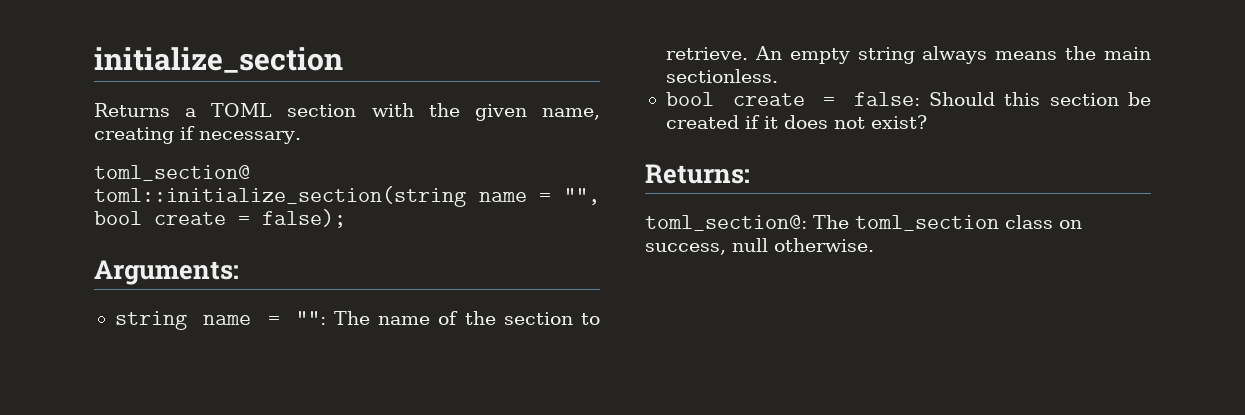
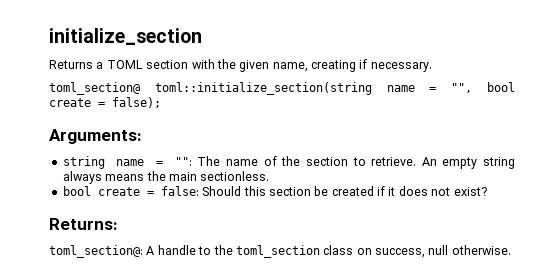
[813,215,849,229] The -> [146,245,233,255] A handle to the

